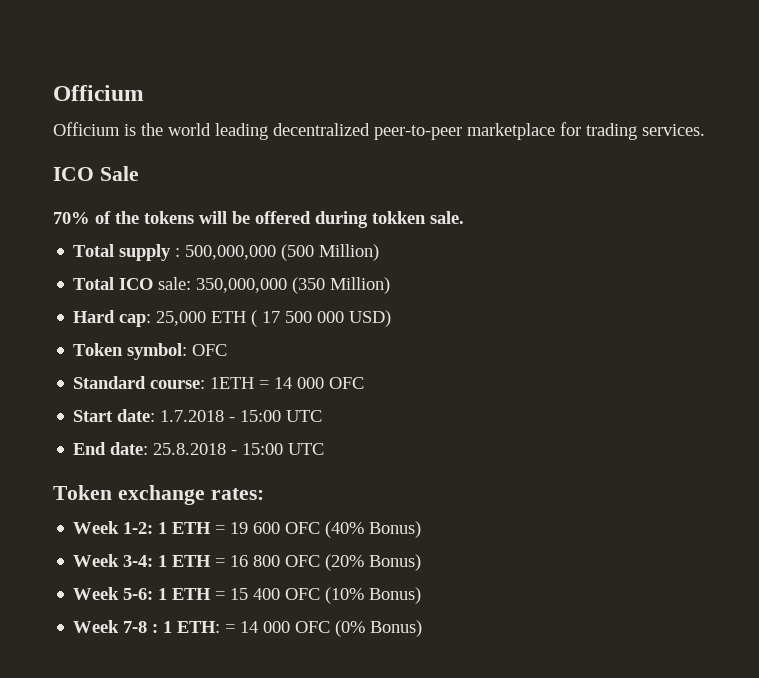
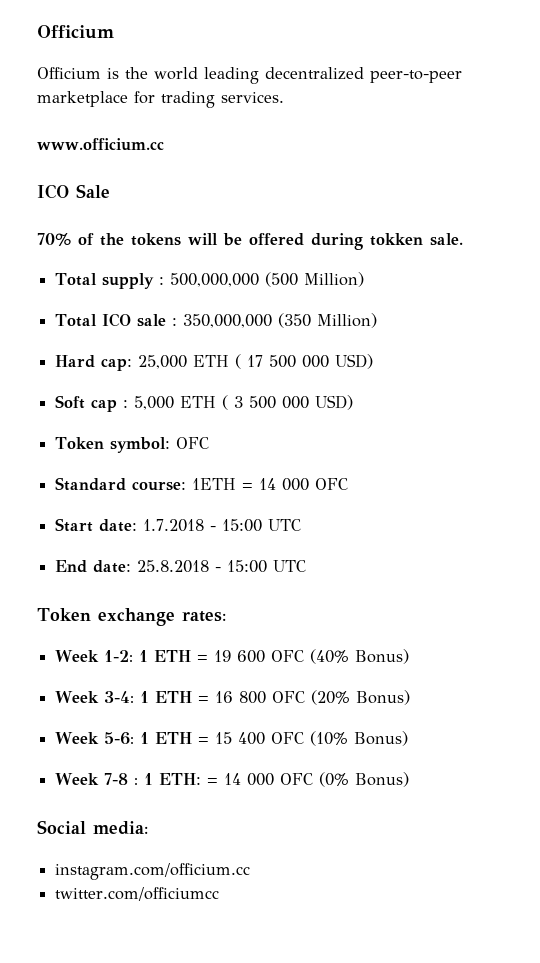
(705, 130) none -> [37,138,164,151] // www.officium.cc
[158,277,192,290] sale: -> [137,314,178,327] sale :
(392, 318) none -> [55,395,354,412] // Soft cap : 5,000 ETH ( 3 500 000 USD)
(423, 628) none -> [37,820,148,835] [55,863,251,880] [55,887,220,901] // Social media: // instagram.com/officium.cc // twitter.com/officiumcc

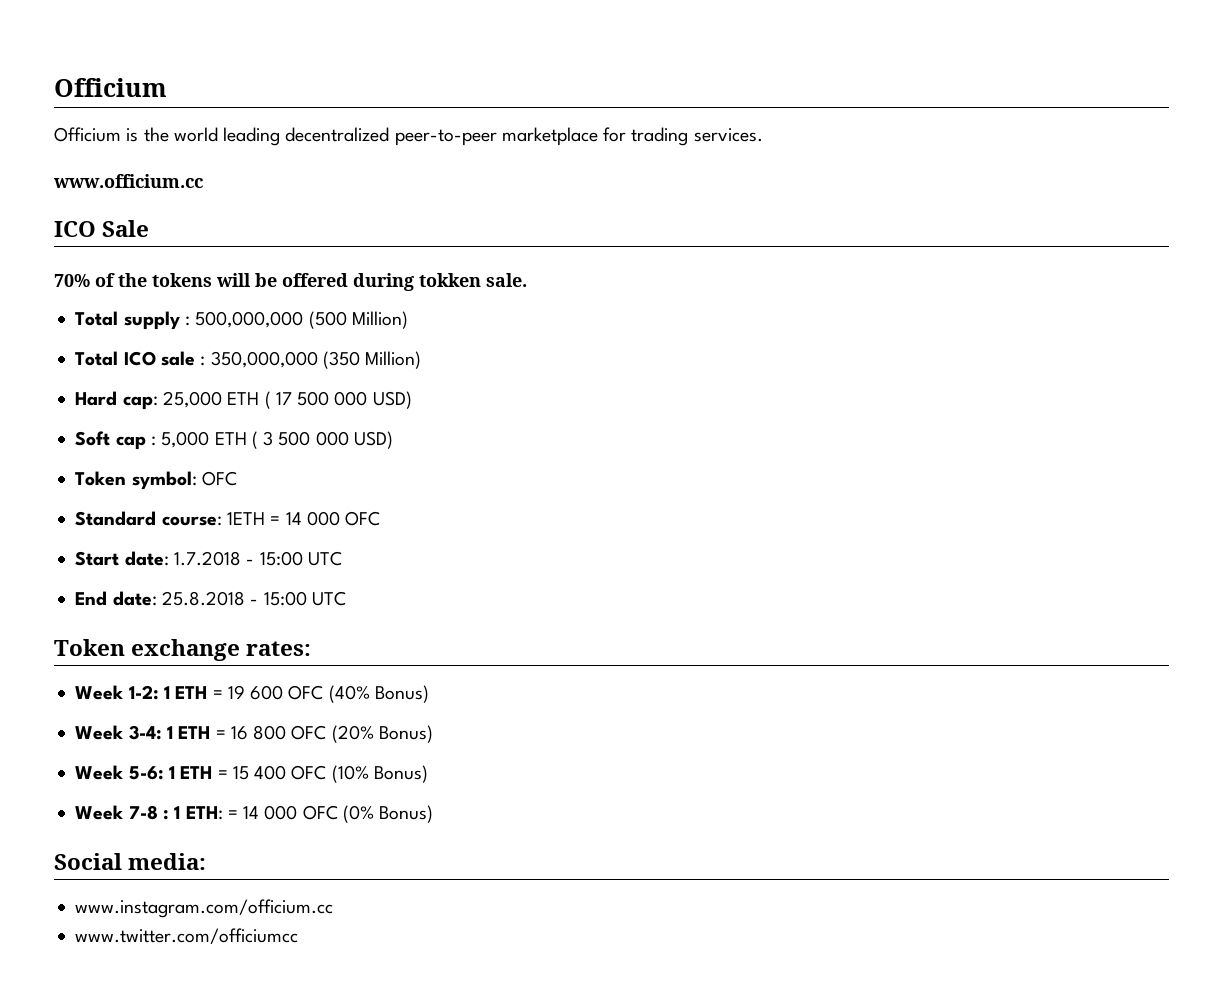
[55,863,251,880] [55,887,220,901] instagram.com/officium.cc // twitter.com/officiumcc -> [75,899,334,918] [75,928,299,944] www.instagram.com/officium.cc // www.twitter.com/officiumcc

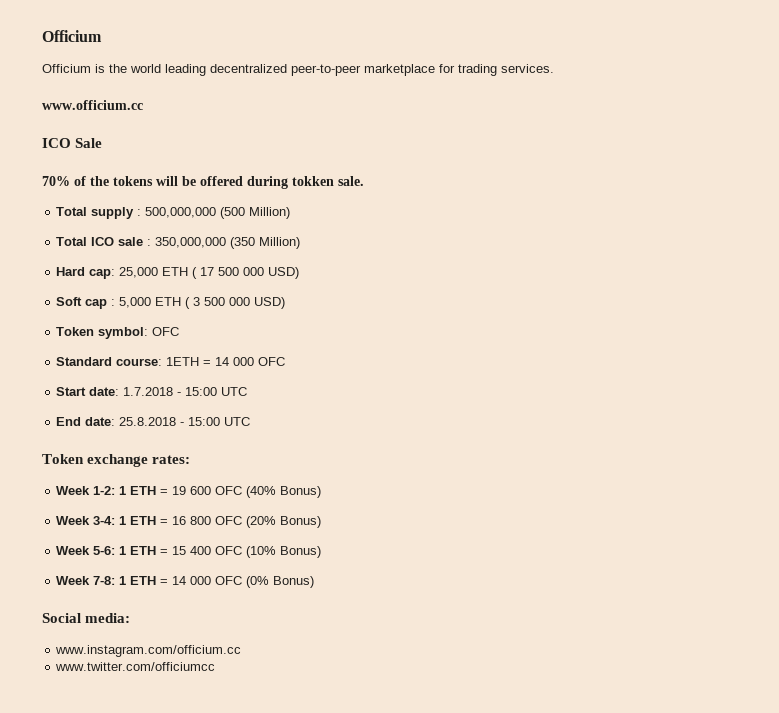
[128,805,223,820] 7-8 : 1 ETH: -> [93,576,157,585] 7-8: 1 ETH

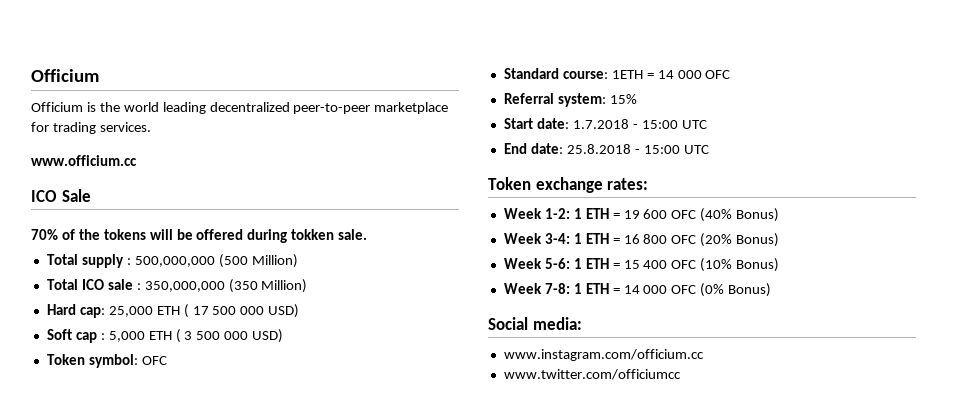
(286, 361) none -> [503,93,637,107] // Referral system: 15%

